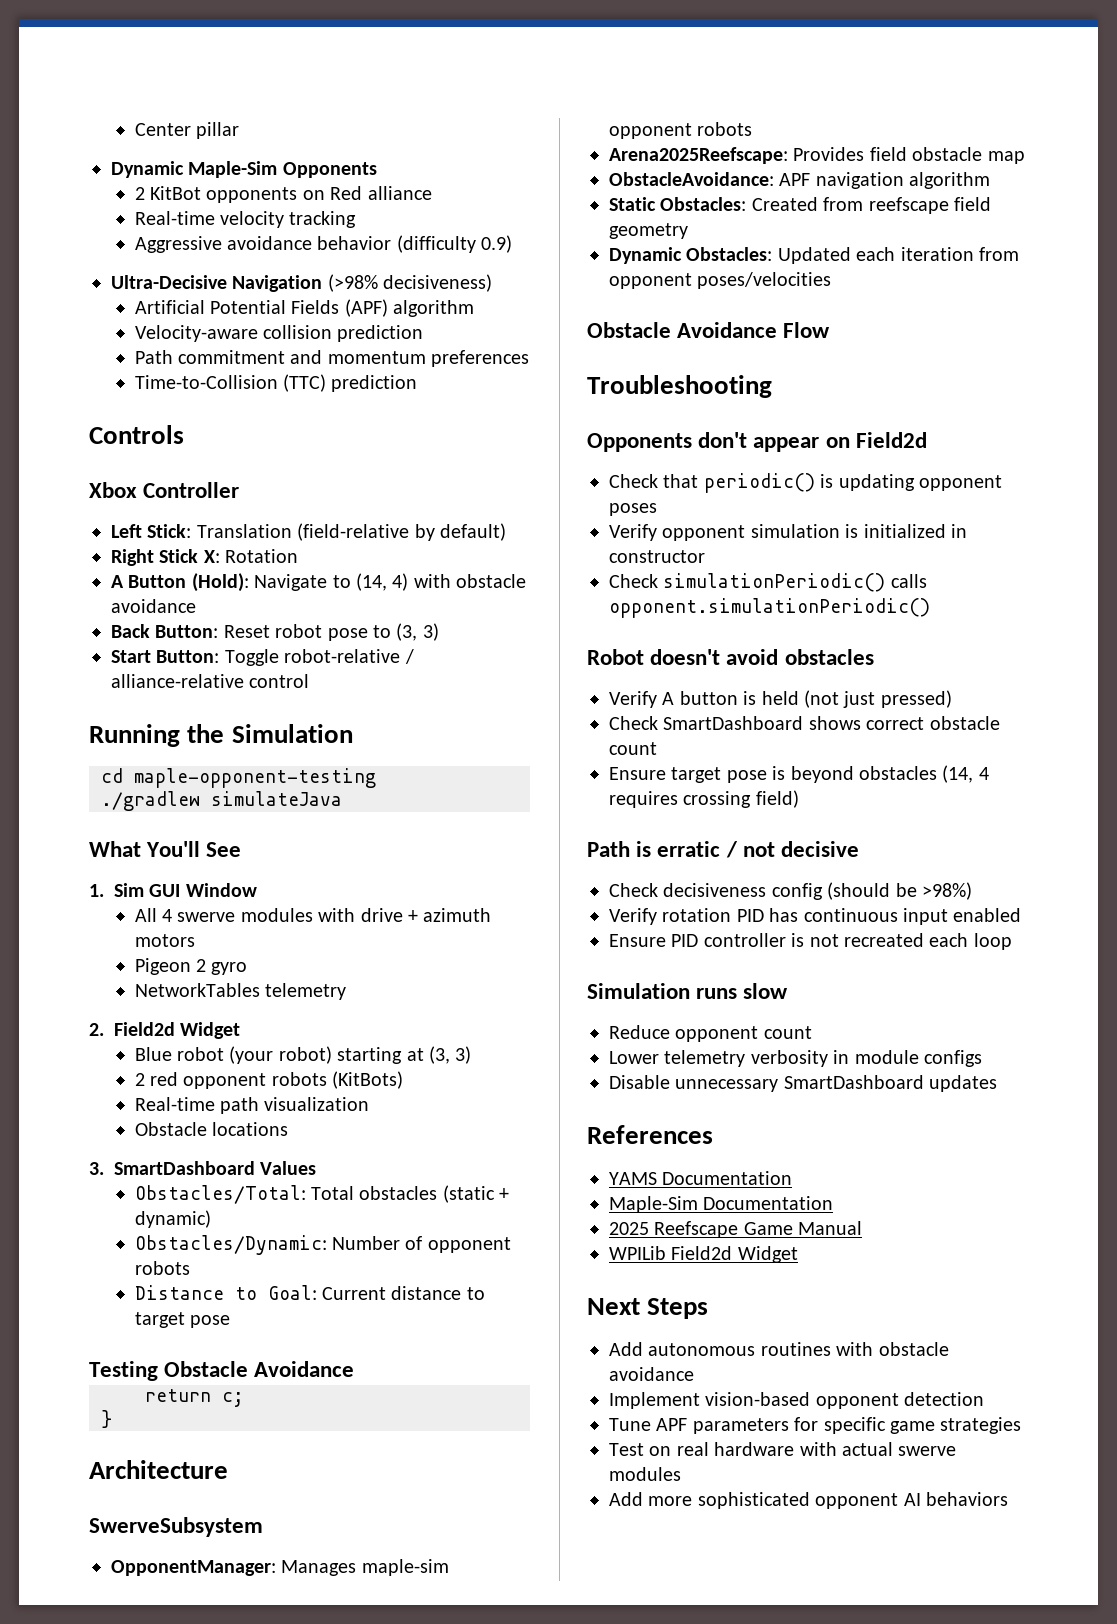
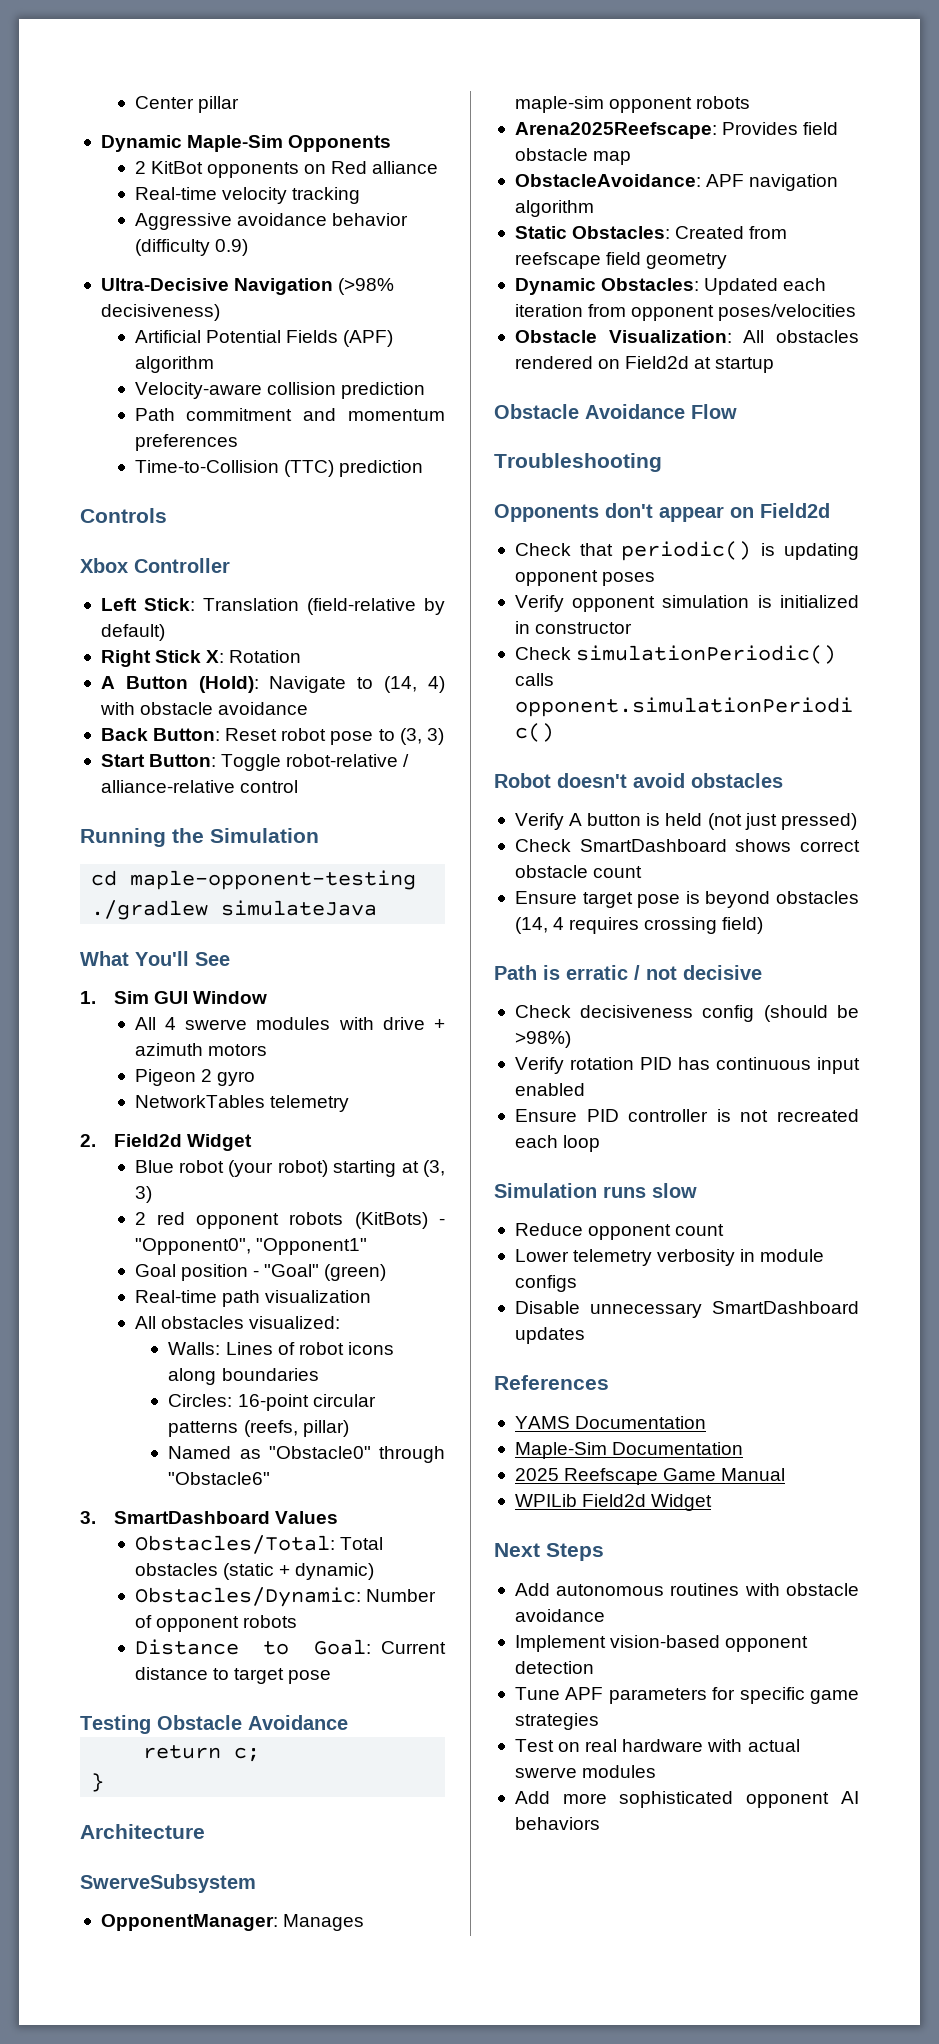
[134,1097,370,1114] [134,1122,289,1136] // Real-time path visualization // Obstacle locations -> [439,1218,445,1225] [134,1238,367,1255] [134,1264,387,1281] [134,1290,371,1307] [134,1316,340,1329] [168,1342,394,1355] [168,1368,319,1385] [168,1394,376,1411] [168,1420,349,1437] [168,1446,445,1463] [168,1472,271,1485] - "Opponent0", "Opponent1" // Goal position - "Goal" (green) // Real-time path visualization // All obstacles visualized: // Walls: Lines of robot icons along boundaries // Circles: 16-point circular patterns (reefs, pillar) // Named as "Obstacle0" through "Obstacle6"
(832, 280) none -> [514,330,859,343] [514,356,775,373] // Obstacle Visualization: All obstacles rendered on Field2d at startup

